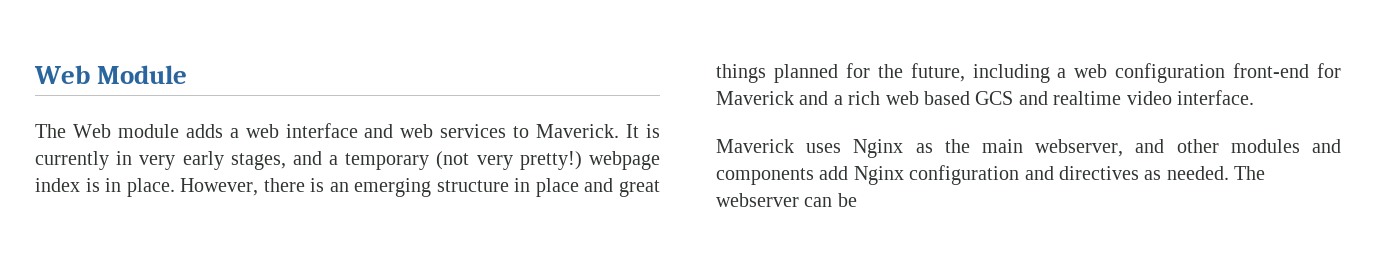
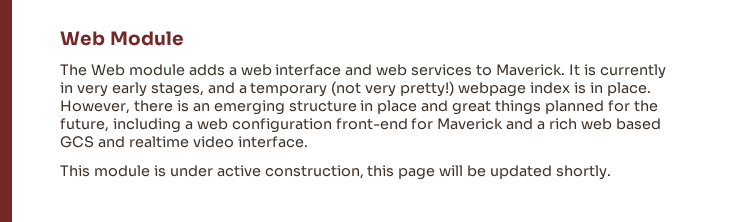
[716,139,1341,158] [716,165,1266,185] [716,193,857,207] Maverick uses Nginx as the main webserver, and other modules and components add Nginx configuration and directives as needed. The webserver can be -> [60,165,612,180] This module is under active construction, this page will be updated shortly.

